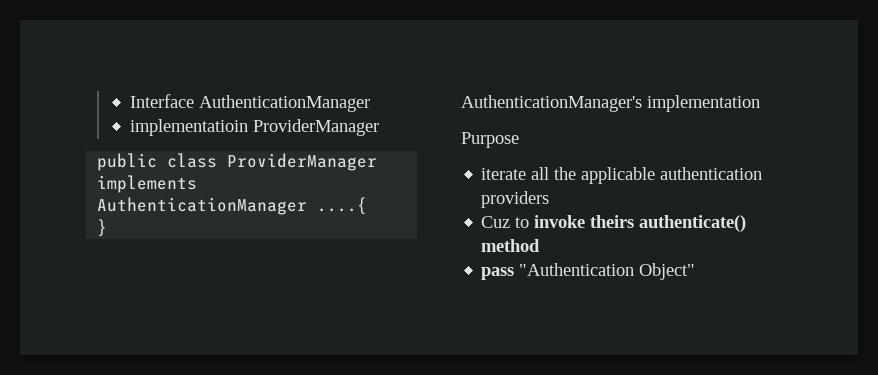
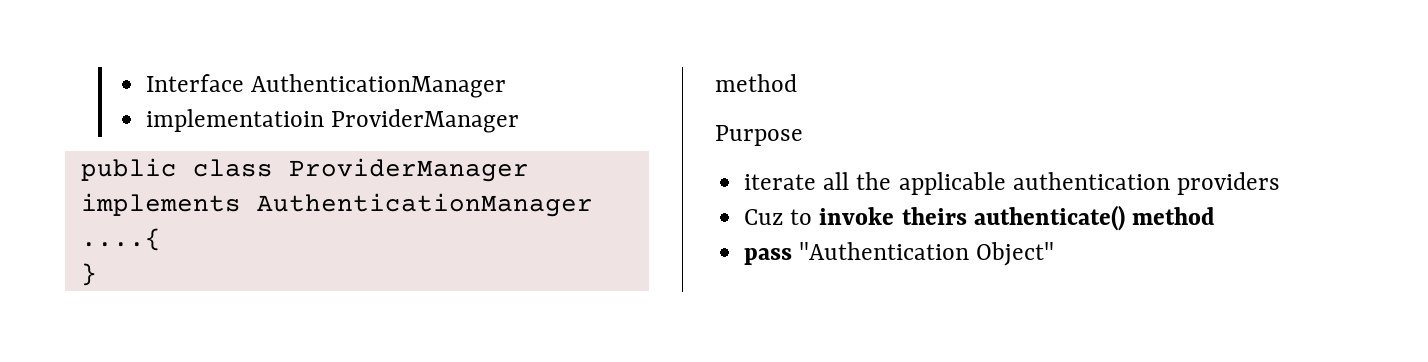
[461,95,760,112] AuthenticationManager's implementation -> [715,74,797,92] method

